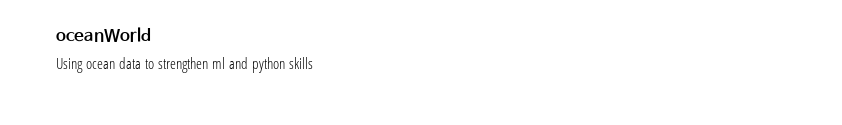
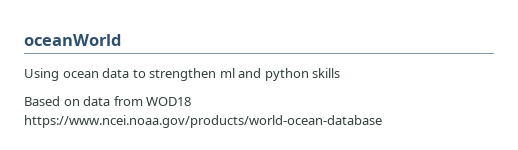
(314, 63) none -> [24,96,192,106] [24,115,382,128] // Based on data from WOD18 https://www.ncei.noaa.gov/products/world-ocean-database

